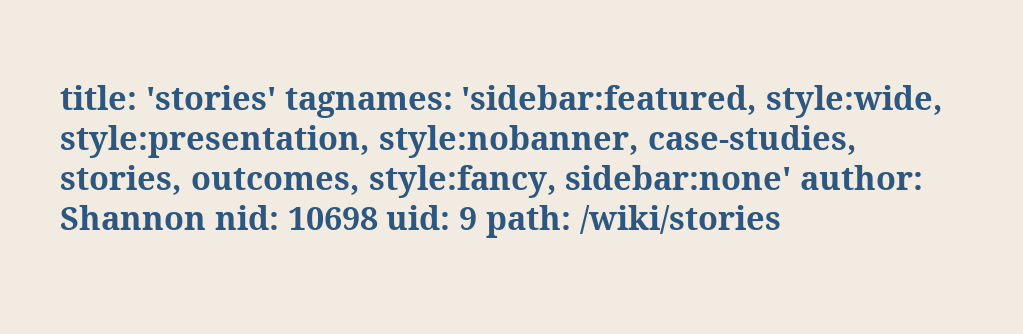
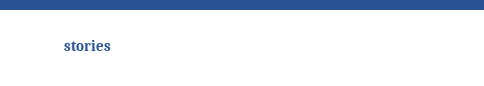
[60,85,944,118] [60,125,857,158] [60,165,924,198] [60,205,781,238] title: 'stories' tagnames: 'sidebar:featured, style:wide, style:presentation, style:nobanner, case-studies, stories, outcomes, style:fancy, sidebar:none' author: Shannon nid: 10698 uid: 9 path: /wiki/stories -> [64,39,111,51] stories

